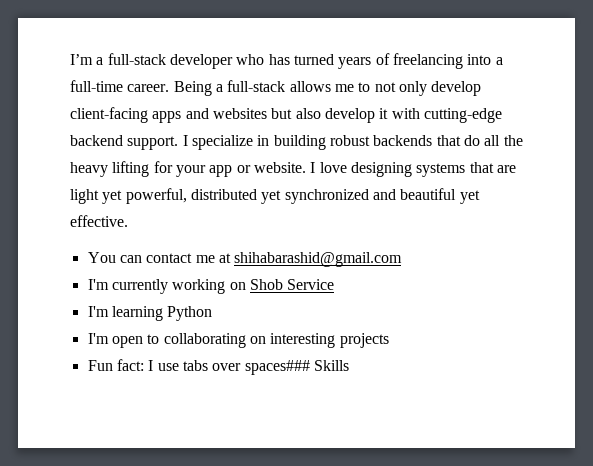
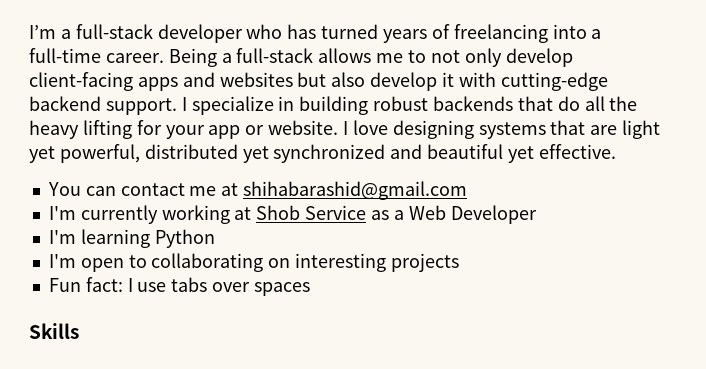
[229,282,246,290] on -> [234,207,252,220] at
(335, 284) none -> [370,205,537,224] as a Web Developer
[244,360,310,375] spaces### -> [253,282,310,296] spaces //

